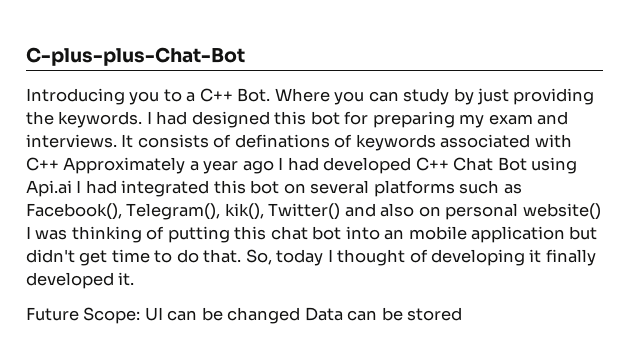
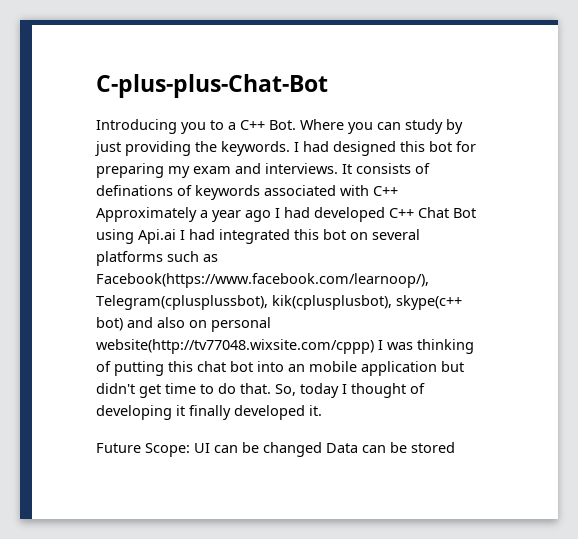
[26,203,341,220] Facebook(), Telegram(), kik(), Twitter() -> [96,273,429,288] [96,295,462,310] [96,317,123,331] Facebook(https://www.facebook.com/learnoop/), Telegram(cplusplussbot), kik(cplusplusbot), skype(c++ bot)
[522,203,601,220] website() -> [96,339,374,354] website(http://tv77048.wixsite.com/cppp)

